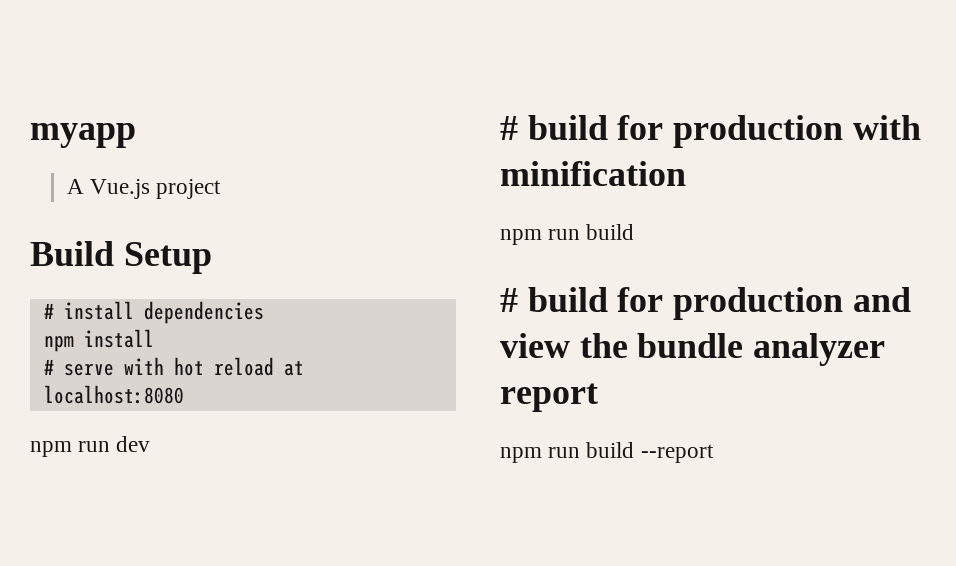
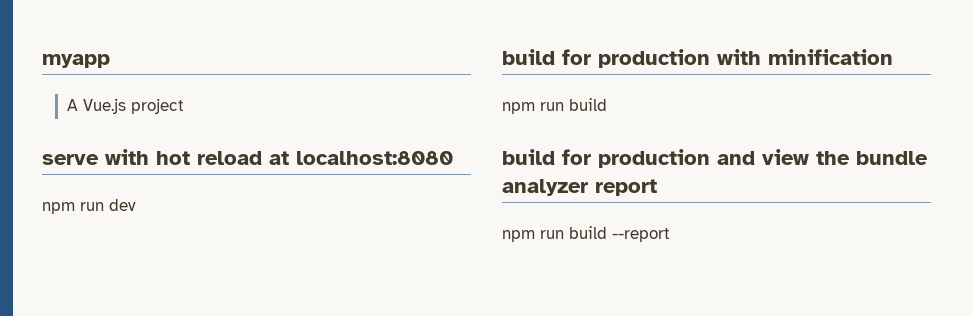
[30,241,212,274] [43,301,264,324] [43,329,154,352] [43,359,54,375] Build Setup // # install dependencies // npm install // # -> (184, 106) none
[500,116,518,140] # -> (136, 205) none
[500,288,518,312] # -> (607, 104) none

